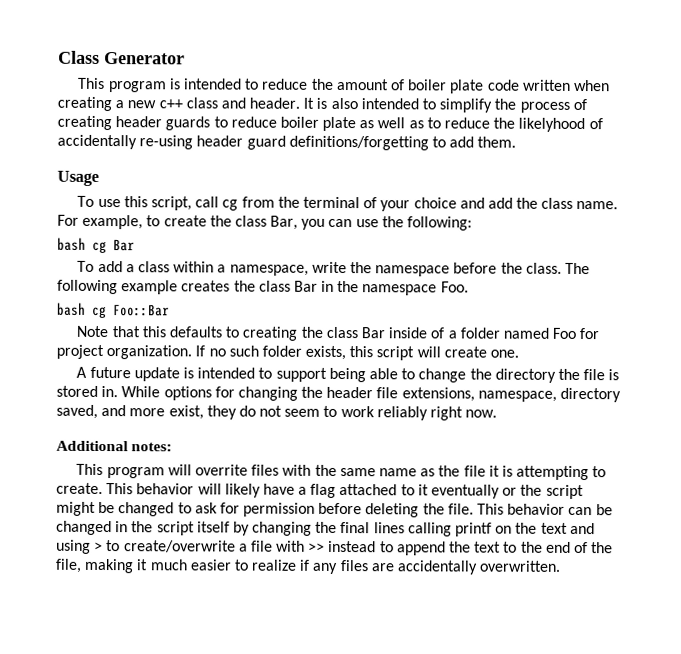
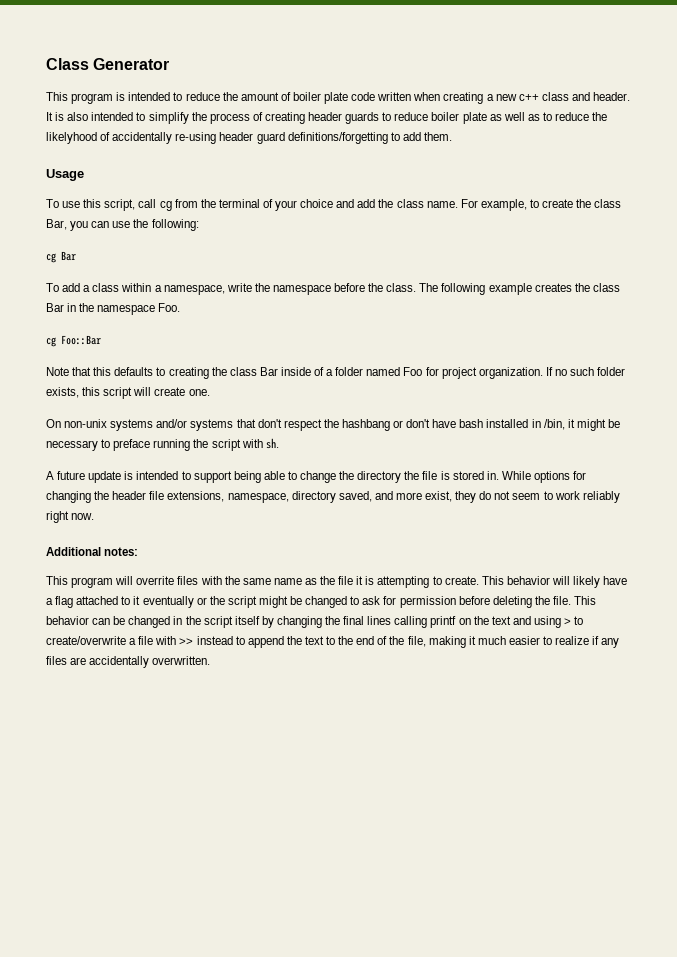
[57,237,86,251] bash -> (199, 225) none
[57,302,86,316] bash -> (181, 307) none
(520, 353) none -> [46,419,620,431] [46,438,279,451] // On non-unix systems and/or systems that don't respect the hashbang or don't have bash installed in /bin, it might be necessary to preface running the script with sh.

